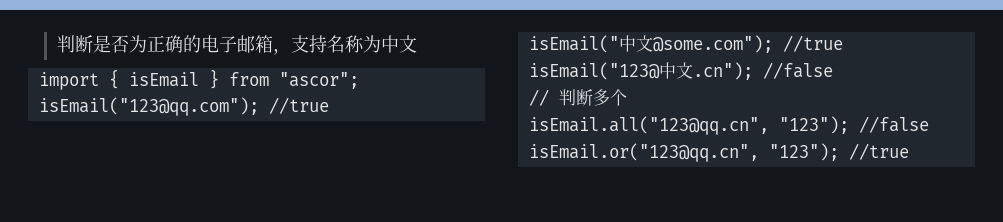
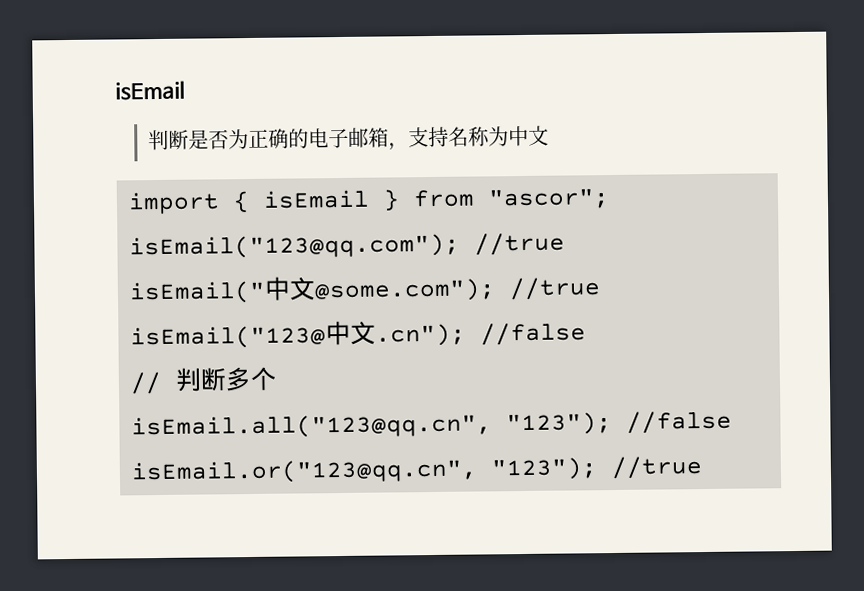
(56, 44) none -> [115,80,185,101] isEmail //

